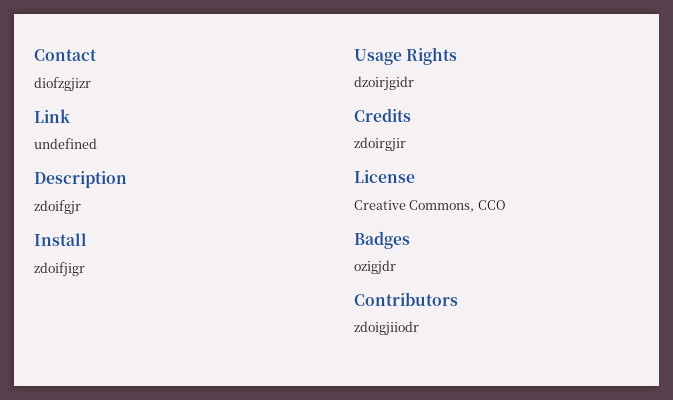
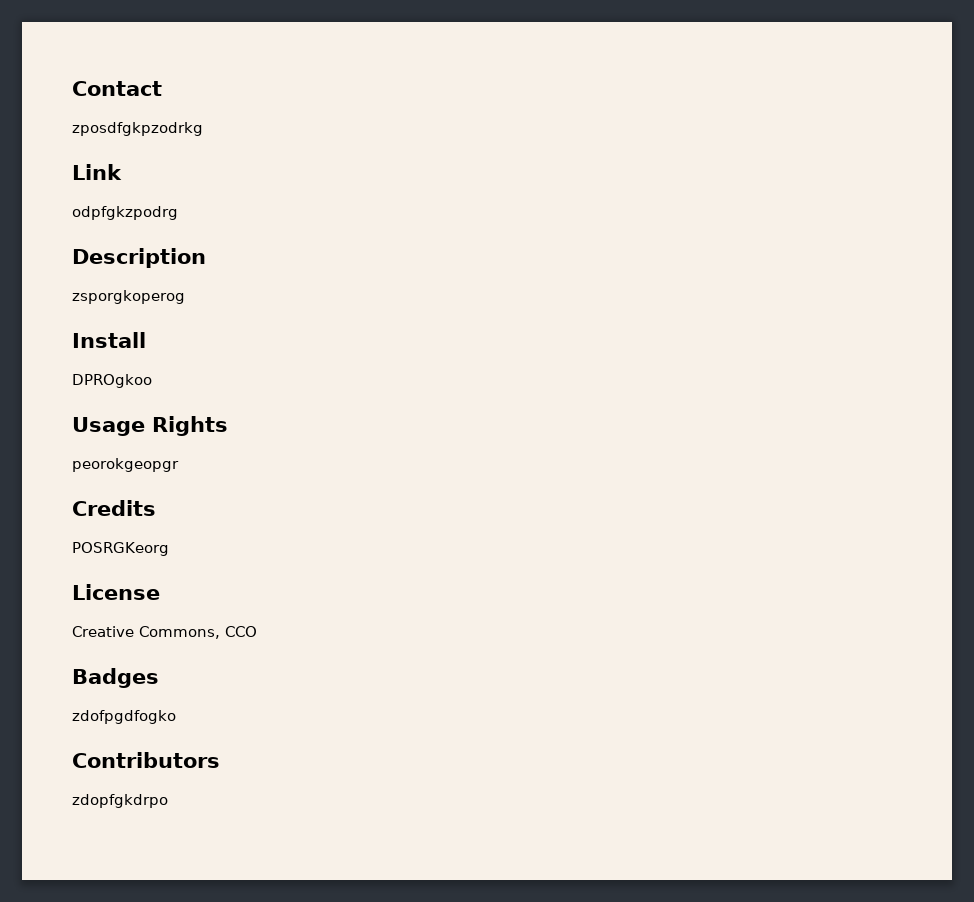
[34,77,91,92] diofzgjizr -> [72,122,203,136] zposdfgkpzodrkg
[34,138,97,149] undefined -> [72,206,178,220] odpfgkzpodrg
[34,200,81,215] zdoifgjr -> [72,290,185,304] zsporgkoperog
[34,262,85,277] zdoifjigr -> [72,374,152,388] DPROgkoo
[354,76,414,91] dzoirjgidr -> [72,458,179,472] peorokgeopgr
[354,137,406,152] zdoirgjir -> [72,542,169,556] POSRGKeorg
[354,260,396,275] ozigjdr -> [72,710,176,724] zdofpgdfogko
[354,321,419,336] zdoigjiiodr -> [72,794,168,808] zdopfgkdrpo

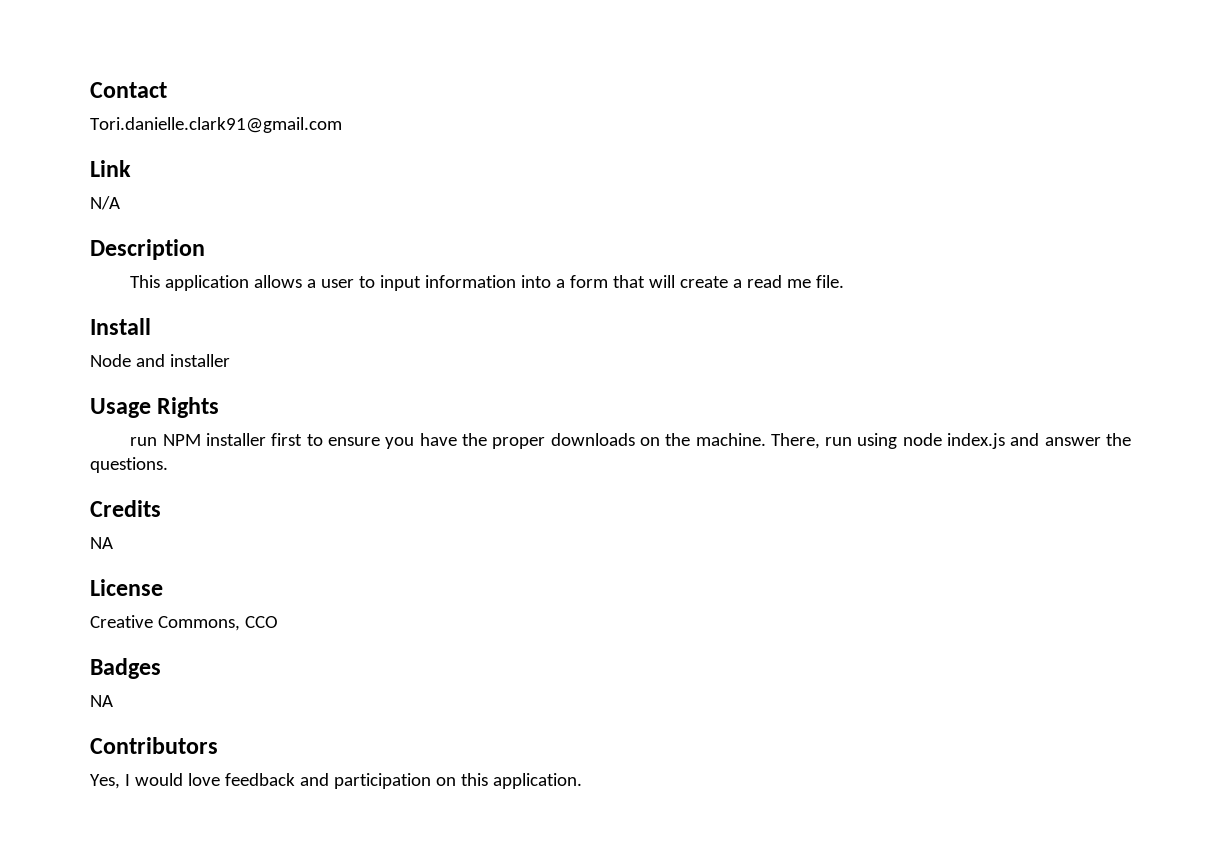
[72,122,203,136] zposdfgkpzodrkg -> [90,117,342,133] Tori.danielle.clark91@gmail.com
[72,206,178,220] odpfgkzpodrg -> [90,196,120,210] N/A
[72,290,185,304] [72,332,146,348] [72,374,152,388] [72,416,228,436] [72,458,179,472] zsporgkoperog // Install // DPROgkoo // Usage Rights // peorokgeopgr -> [130,275,845,291] [90,318,151,335] [90,354,230,367] [90,397,220,418] [130,433,1131,449] [90,457,168,473] This application allows a user to input information into a form that will create a read me file. // Install // Node and installer // Usage Rights // run NPM installer first to ensure you have the proper downloads on the machine. There, run using node index.js and answer the questions.
[72,542,169,556] POSRGKeorg -> [90,537,113,549] NA
[72,710,176,724] zdofpgdfogko -> [90,695,113,707] NA
[72,794,168,808] zdopfgkdrpo -> [90,773,582,789] Yes, I would love feedback and participation on this application.

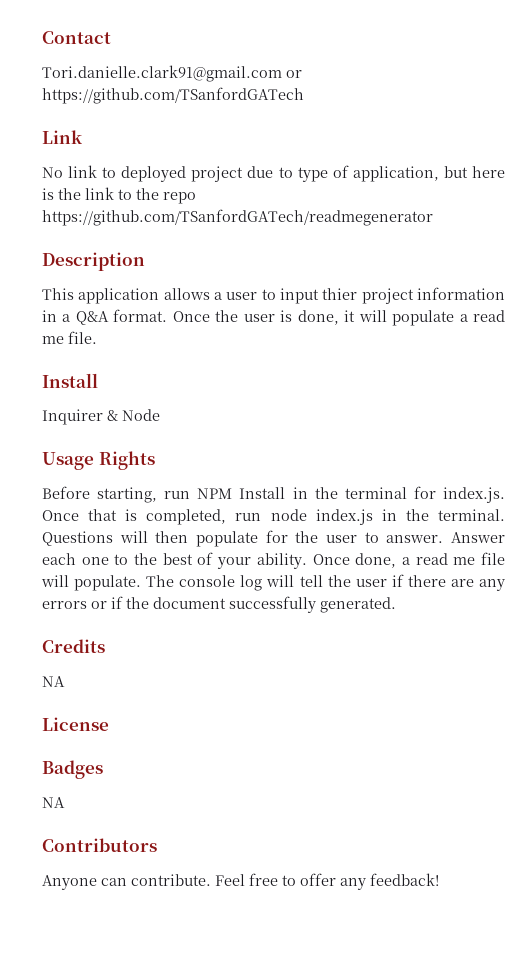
(342, 125) none -> [286,70,302,78] [42,87,304,104] or https://github.com/TSanfordGATech
[90,196,120,210] N/A -> [42,165,505,182] [42,187,196,204] [42,209,433,226] No link to deployed project due to type of application, but here is the link to the repo https://github.com/TSanfordGATech/readmegenerator
[425,275,729,288] information into a form that will create -> [322,287,505,304] [42,309,455,326] thier project information in a Q&A format. Once the user is done, it will populate
(151, 326) none -> [42,409,118,425] Inquirer &
[135,354,230,367] and installer -> (160, 415) none
[130,433,1131,449] [90,457,168,473] run NPM installer first to ensure you have the proper downloads on the machine. There, run using node index.js and answer the questions. -> [42,486,505,503] [42,509,505,525] [42,530,506,547] [42,552,505,569] [41,574,505,591] [42,596,396,613] Before starting, run NPM Install in the terminal for index.js. Once that is completed, run node index.js in the terminal. Questions will then populate for the user to answer. Answer each one to the best of your ability. Once done, a read me file will populate. The console log will tell the user if there are any errors or if the document successfully generated.
[90,615,278,631] // Creative Commons, CCO -> (109, 724) none
[90,773,582,789] Yes, I would love feedback and participation on this application. -> [42,873,439,890] Anyone can contribute. Feel free to offer any feedback!

